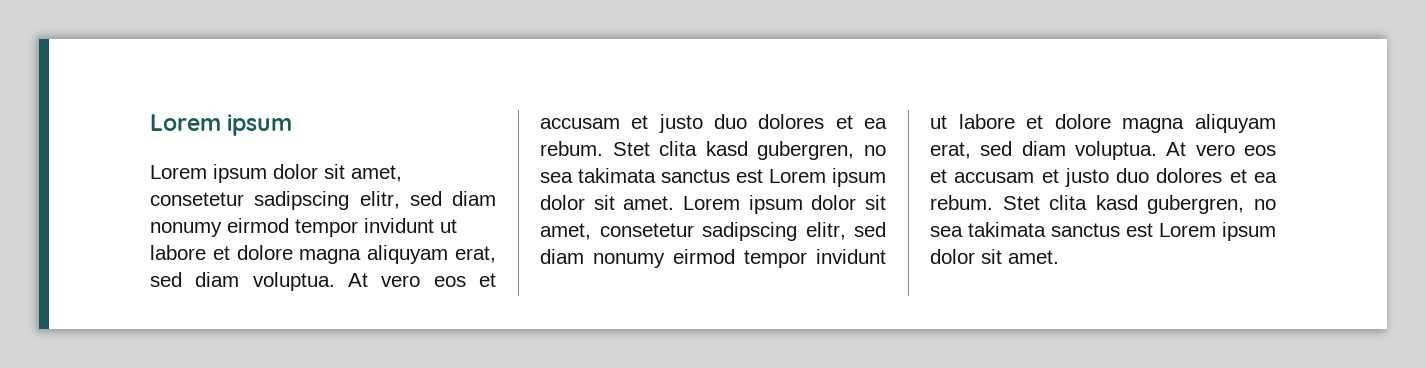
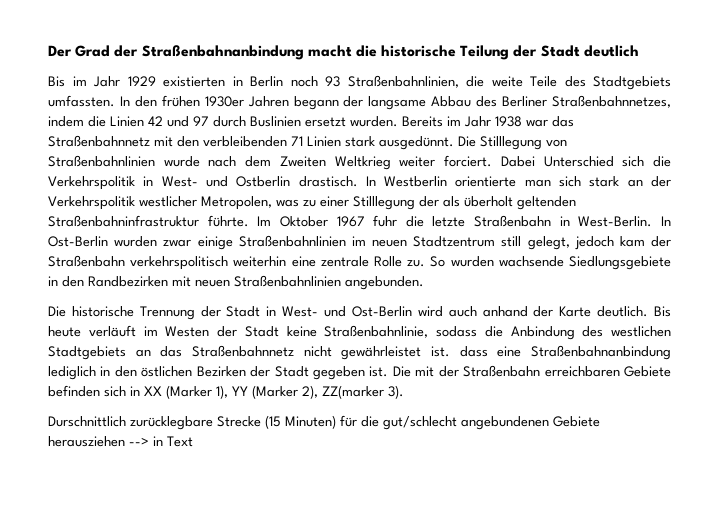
[150,114,293,136] [150,164,402,183] [150,191,496,210] [150,218,457,237] [150,245,497,264] [150,272,496,291] [540,114,887,133] [540,141,886,160] [540,168,886,187] [540,195,886,214] [540,222,886,241] [540,249,886,268] [930,114,1276,133] [930,141,1276,160] [930,168,1277,187] [930,195,1276,214] [930,222,1276,241] [930,249,1059,264] Lorem ipsum // Lorem ipsum dolor sit amet, consetetur sadipscing elitr, sed diam nonumy eirmod tempor invidunt ut labore et dolore magna aliquyam erat, sed diam voluptua. At vero eos et accusam et justo duo dolores et ea rebum. Stet clita kasd gubergren, no sea takimata sanctus est Lorem ipsum dolor sit amet. Lorem ipsum dolor sit amet, consetetur sadipscing elitr, sed diam nonumy eirmod tempor invidunt ut labore et dolore magna aliquyam erat, sed diam voluptua. At vero eos et accusam et justo duo dolores et ea rebum. Stet clita kasd gubergren, no sea takimata sanctus est Lorem ipsum dolor sit amet. -> [48,45,639,60] [48,75,671,90] [48,95,672,110] [48,116,574,127] [48,135,567,150] [48,155,672,170] [48,176,671,190] [48,196,576,210] [48,215,671,227] [48,235,671,250] [48,255,671,270] [48,275,424,290] [48,306,672,320] [48,325,671,340] [48,345,671,360] [48,365,672,380] [48,385,404,399] [48,415,600,430] [48,436,193,447] Der Grad der Straßenbahnanbindung macht die historische Teilung der Stadt deutlich // Bis im Jahr 1929 existierten in Berlin noch 93 Straßenbahnlinien, die weite Teile des Stadtgebiets umfassten. In den frühen 1930er Jahren begann der langsame Abbau des Berliner Straßenbahnnetzes, indem die Linien 42 und 97 durch Buslinien ersetzt wurden. Bereits im Jahr 1938 war das Straßenbahnnetz mit den verbleibenden 71 Linien stark ausgedünnt. Die Stilllegung von Straßenbahnlinien wurde nach dem Zweiten Weltkrieg weiter forciert. Dabei Unterschied sich die Verkehrspolitik in West- und Ostberlin drastisch. In Westberlin orientierte man sich stark an der Verkehrspolitik westlicher Metropolen, was zu einer Stilllegung der als überholt geltenden Straßenbahninfrastruktur führte. Im Oktober 1967 fuhr die letzte Straßenbahn in West-Berlin. In Ost-Berlin wurden zwar einige Straßenbahnlinien im neuen Stadtzentrum still gelegt, jedoch kam der Straßenbahn verkehrspolitisch weiterhin eine zentrale Rolle zu. So wurden wachsende Siedlungsgebiete in den Randbezirken mit neuen Straßenbahnlinien angebunden. // Die historische Trennung der Stadt in West- und Ost-Berlin wird auch anhand der Karte deutlich. Bis heute verläuft im Westen der Stadt keine Straßenbahnlinie, sodass die Anbindung des westlichen Stadtgebiets an das Straßenbahnnetz nicht gewährleistet ist. dass eine Straßenbahnanbindung lediglich in den östlichen Bezirken der Stadt gegeben ist. Die mit der Straßenbahn erreichbaren Gebiete befinden sich in XX (Marker 1), YY (Marker 2), ZZ(marker 3). // Durschnittlich zurücklegbare Strecke (15 Minuten) für die gut/schlecht angebundenen Gebiete herausziehen --> in Text

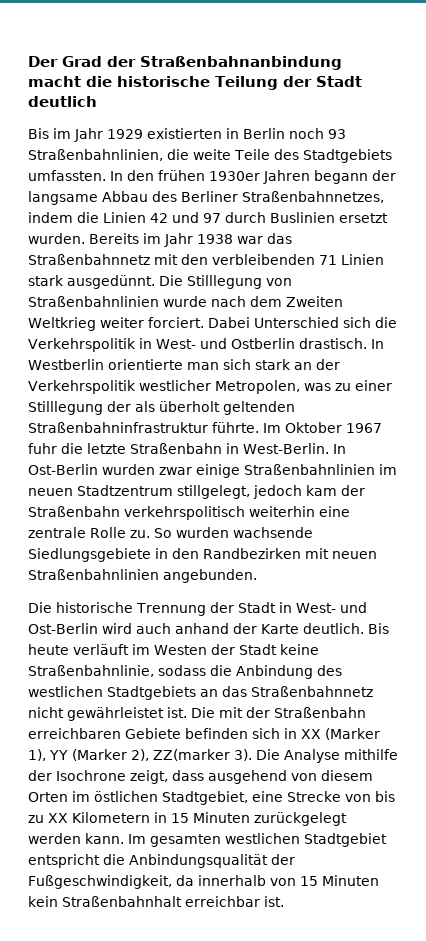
[501,236,570,250] still gelegt, -> [177,485,250,499] stillgelegt,
[459,345,671,360] [48,366,389,380] dass eine Straßenbahnanbindung lediglich in den östlichen Bezirken der Stadt gegeben ist. -> (187, 712) none
[48,415,600,430] [48,436,193,447] // Durschnittlich zurücklegbare Strecke (15 Minuten) für die gut/schlecht angebundenen Gebiete herausziehen --> in Text -> [256,749,398,763] [28,770,373,784] [28,791,395,805] [28,812,347,826] [28,833,387,847] [28,854,295,868] [28,875,379,889] [28,896,284,907] Die Analyse mithilfe der Isochrone zeigt, dass ausgehend von diesem Orten im östlichen Stadtgebiet, eine Strecke von bis zu XX Kilometern in 15 Minuten zurückgelegt werden kann. Im gesamten westlichen Stadtgebiet entspricht die Anbindungsqualität der Fußgeschwindigkeit, da innerhalb von 15 Minuten kein Straßenbahnhalt erreichbar ist.

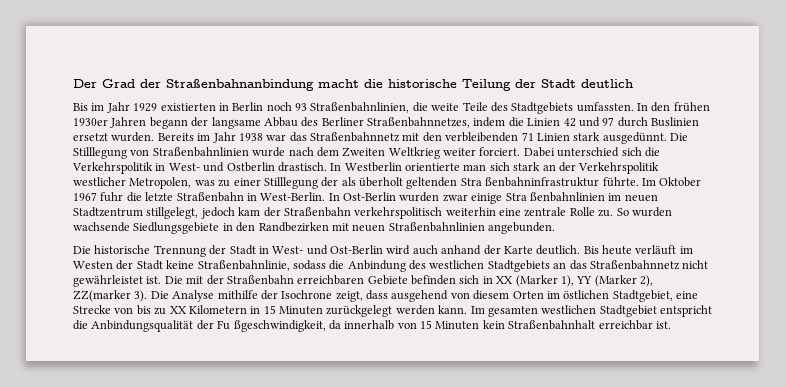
[254,317,339,328] Unterschied -> [557,147,620,157] unterschied
[28,422,208,433] Straßenbahninfrastruktur -> [460,177,600,187] Stra ßenbahninfrastruktur
[244,464,375,475] Straßenbahnlinien -> [505,192,605,202] Stra ßenbahnlinien
[28,875,172,889] Fußgeschwindigkeit, -> [217,320,326,332] Fu ßgeschwindigkeit,

